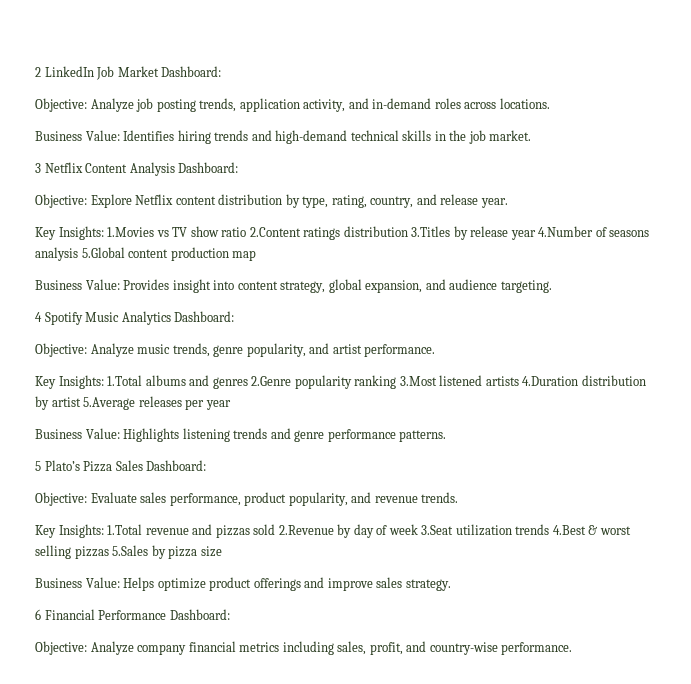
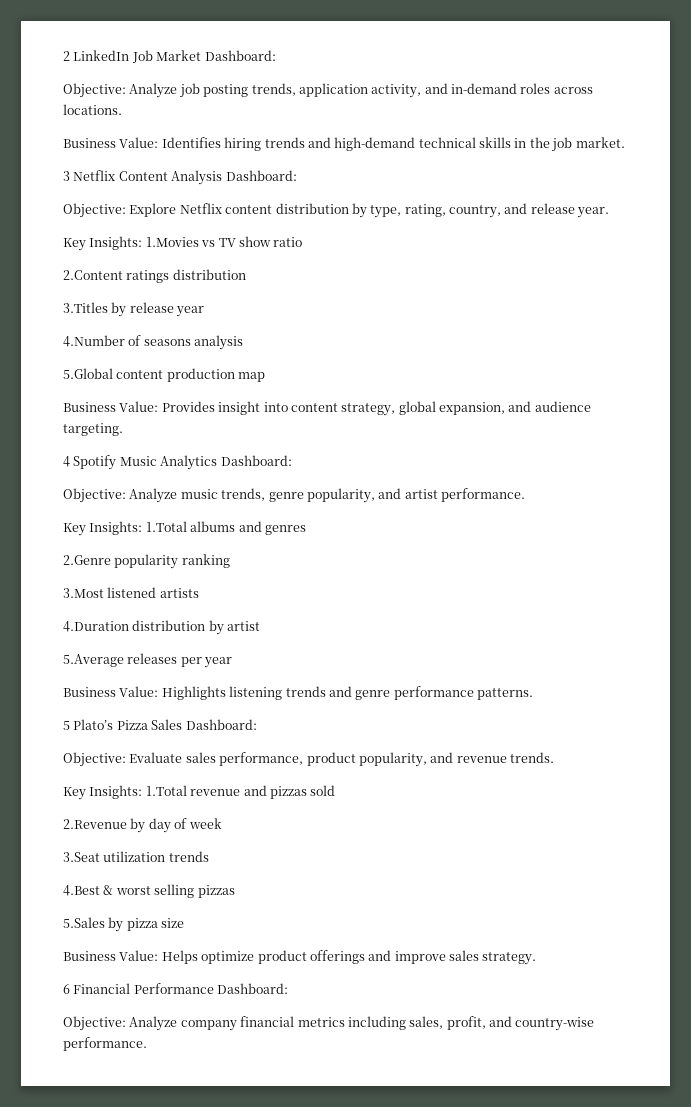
(247, 232) none -> (303, 242) //
(408, 231) none -> (246, 274) //
(536, 235) none -> (205, 311) //
(78, 254) none -> (244, 342) //
(248, 383) none -> (306, 530) //
(397, 382) none -> (230, 561) //
(519, 381) none -> (199, 593) //
(81, 402) none -> (261, 626) //
(276, 529) none -> (336, 790) //
(418, 529) none -> (222, 823) //
(550, 529) none -> (209, 856) //
(109, 552) none -> (235, 891) //

